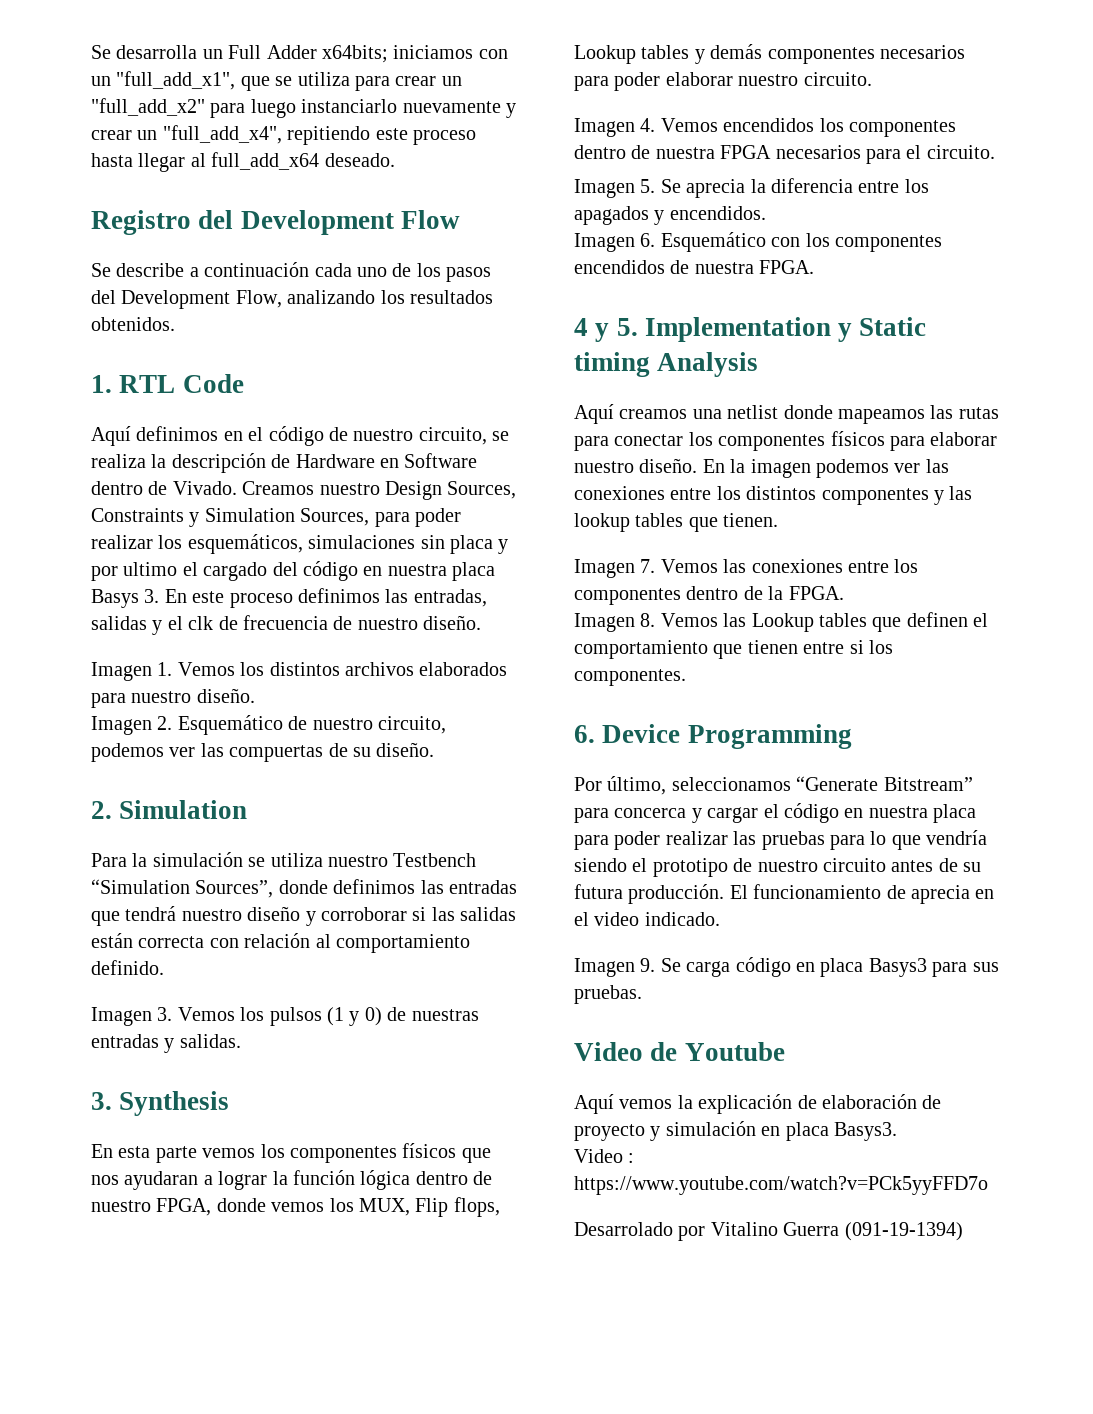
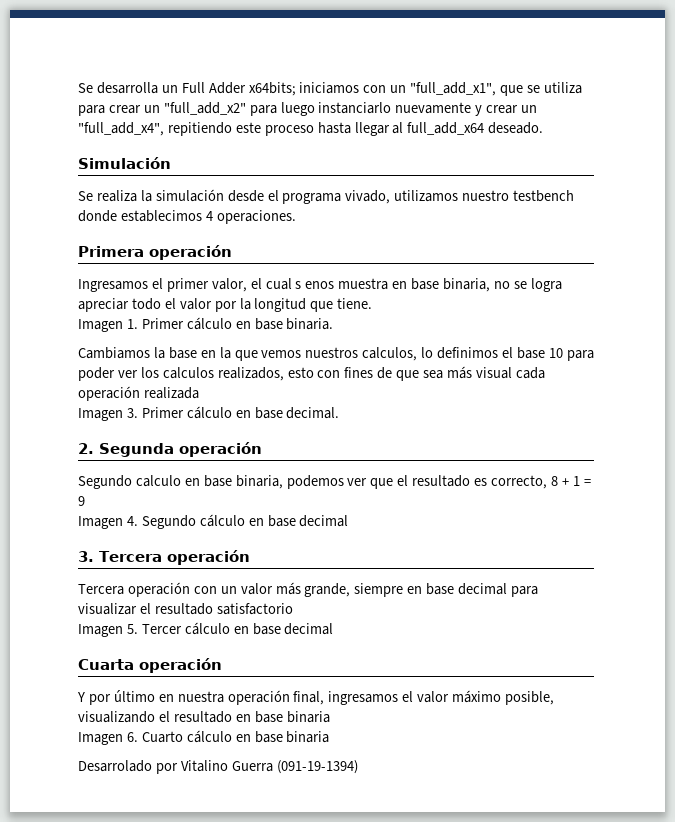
[91,210,460,235] [91,262,492,282] [91,290,493,309] [91,317,175,331] [91,374,244,393] [91,426,510,446] [91,453,478,473] [91,481,517,500] [91,508,461,527] [91,534,509,554] [91,561,496,581] [91,588,487,608] [91,615,482,635] [91,662,508,681] [91,688,255,708] [91,715,446,735] [91,742,435,762] [91,800,248,819] [91,852,477,867] [91,879,517,898] [91,906,517,926] [91,933,470,953] [91,960,164,975] [91,1007,479,1026] [91,1034,241,1053] [91,1091,230,1116] [91,1143,491,1163] [91,1170,493,1190] [91,1197,500,1217] [574,44,965,64] [574,72,872,91] [574,118,956,137] [574,145,995,164] [574,178,929,198] [574,206,766,225] [574,232,942,252] [574,260,815,274] [574,317,927,342] [574,352,759,377] [574,404,999,424] [574,431,998,451] [574,458,949,478] [574,486,973,505] [574,513,779,532] [574,559,919,578] [574,586,844,605] [574,612,989,632] [574,640,893,659] [574,669,686,686] [574,724,852,749] [574,776,973,795] [574,803,977,823] [574,830,988,850] [574,858,982,877] [574,884,995,904] [574,912,720,926] [574,957,999,977] [574,985,642,1004] [574,1042,785,1061] [574,1094,942,1114] [574,1121,897,1141] [574,1149,635,1163] [574,1176,988,1195] Registro del Development Flow // Se describe a continuación cada uno de los pasos del Development Flow, analizando los resultados obtenidos. // 1. RTL Code // Aquí definimos en el código de nuestro circuito, se realiza la descripción de Hardware en Software dentro de Vivado. Creamos nuestro Design Sources, Constraints y Simulation Sources, para poder realizar los esquemáticos, simulaciones sin placa y por ultimo el cargado del código en nuestra placa Basys 3. En este proceso definimos las entradas, salidas y el clk de frecuencia de nuestro diseño. // Imagen 1. Vemos los distintos archivos elaborados para nuestro diseño. // Imagen 2. Esquemático de nuestro circuito, podemos ver las compuertas de su diseño. // 2. Simulation // Para la simulación se utiliza nuestro Testbench “Simulation Sources”, donde definimos las entradas que tendrá nuestro diseño y corroborar si las salidas están correcta con relación al comportamiento definido. // Imagen 3. Vemos los pulsos (1 y 0) de nuestras entradas y salidas. // 3. Synthesis // En esta parte vemos los componentes físicos que nos ayudaran a lograr la función lógica dentro de nuestro FPGA, donde vemos los MUX, Flip flops, Lookup tables y demás componentes necesarios para poder elaborar nuestro circuito. // Imagen 4. Vemos encendidos los componentes dentro de nuestra FPGA necesarios para el circuito. // Imagen 5. Se aprecia la diferencia entre los apagados y encendidos. // Imagen 6. Esquemático con los componentes encendidos de nuestra FPGA. // 4 y 5. Implementation y Static timing Analysis // Aquí creamos una netlist donde mapeamos las rutas para conectar los componentes físicos para elaborar nuestro diseño. En la imagen podemos ver las conexiones entre los distintos componentes y las lookup tables que tienen. // Imagen 7. Vemos las conexiones entre los componentes dentro de la FPGA. // Imagen 8. Vemos las Lookup tables que definen el comportamiento que tienen entre si los componentes. // 6. Device Programming // Por último, seleccionamos “Generate Bitstream” para concerca y cargar el código en nuestra placa para poder realizar las pruebas para lo que vendría siendo el prototipo de nuestro circuito antes de su futura producción. El funcionamiento de aprecia en el video indicado. // Imagen 9. Se carga código en placa Basys3 para sus pruebas. // Video de Youtube // Aquí vemos la explicación de elaboración de proyecto y simulación en placa Basys3. // Video : https://www.youtube.com/watch?v=PCk5yyFFD7o -> [78,157,171,169] [78,189,575,204] [78,210,296,224] [78,245,232,260] [78,278,562,292] [78,298,373,312] [78,317,334,332] [78,347,594,361] [78,366,545,381] [78,386,199,401] [78,406,340,421] [78,442,262,457] [78,475,591,489] [78,496,85,506] [78,514,349,529] [78,550,250,565] [78,582,539,597] [78,603,293,615] [78,622,334,637] [78,658,222,673] [77,690,555,705] [78,711,330,723] [78,730,330,745] Simulación // Se realiza la simulación desde el programa vivado, utilizamos nuestro testbench donde establecimos 4 operaciones. // Primera operación // Ingresamos el primer valor, el cual s enos muestra en base binaria, no se logra apreciar todo el valor por la longitud que tiene. // Imagen 1. Primer cálculo en base binaria. // Cambiamos la base en la que vemos nuestros calculos, lo definimos el base 10 para poder ver los calculos realizados, esto con fines de que sea más visual cada operación realizada // Imagen 3. Primer cálculo en base decimal. // 2. Segunda operación // Segundo calculo en base binaria, podemos ver que el resultado es correcto, 8 + 1 = 9 // Imagen 4. Segundo cálculo en base decimal // 3. Tercera operación // Tercera operación con un valor más grande, siempre en base decimal para visualizar el resultado satisfactorio // Imagen 5. Tercer cálculo en base decimal // Cuarta operación // Y por último en nuestra operación final, ingresamos el valor máximo posible, visualizando el resultado en base binaria // Imagen 6. Cuarto cálculo en base binaria

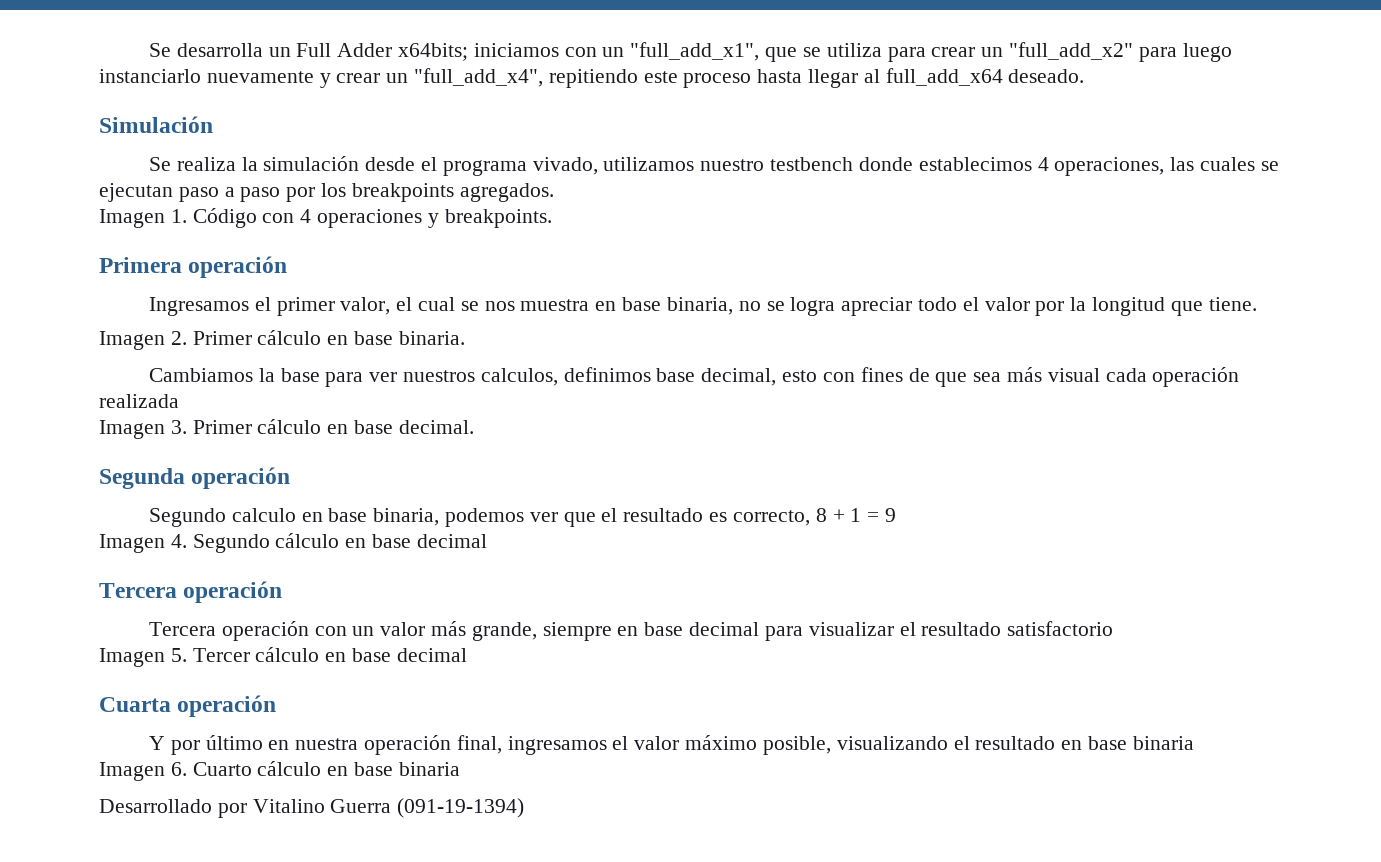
[216,210,296,224] operaciones. -> [1054,157,1279,176] [99,183,554,202] [99,208,552,228] operaciones, las cuales se ejecutan paso a paso por los breakpoints agregados. // Imagen 1. Código con 4 operaciones y breakpoints.
[295,281,335,289] s enos -> [460,301,515,311] se nos
[126,319,138,329] 1. -> [170,331,187,345] 2.
[200,347,594,361] [78,367,284,381] en la que vemos nuestros calculos, lo definimos el base 10 para poder ver los calculos realizados, -> [325,367,777,387] para ver nuestros calculos, definimos base decimal,
[78,443,94,454] 2. -> (474, 427) none
[78,551,94,562] 3. -> (487, 541) none
[78,760,152,772] Desarrolado -> [99,799,212,813] Desarrollado

